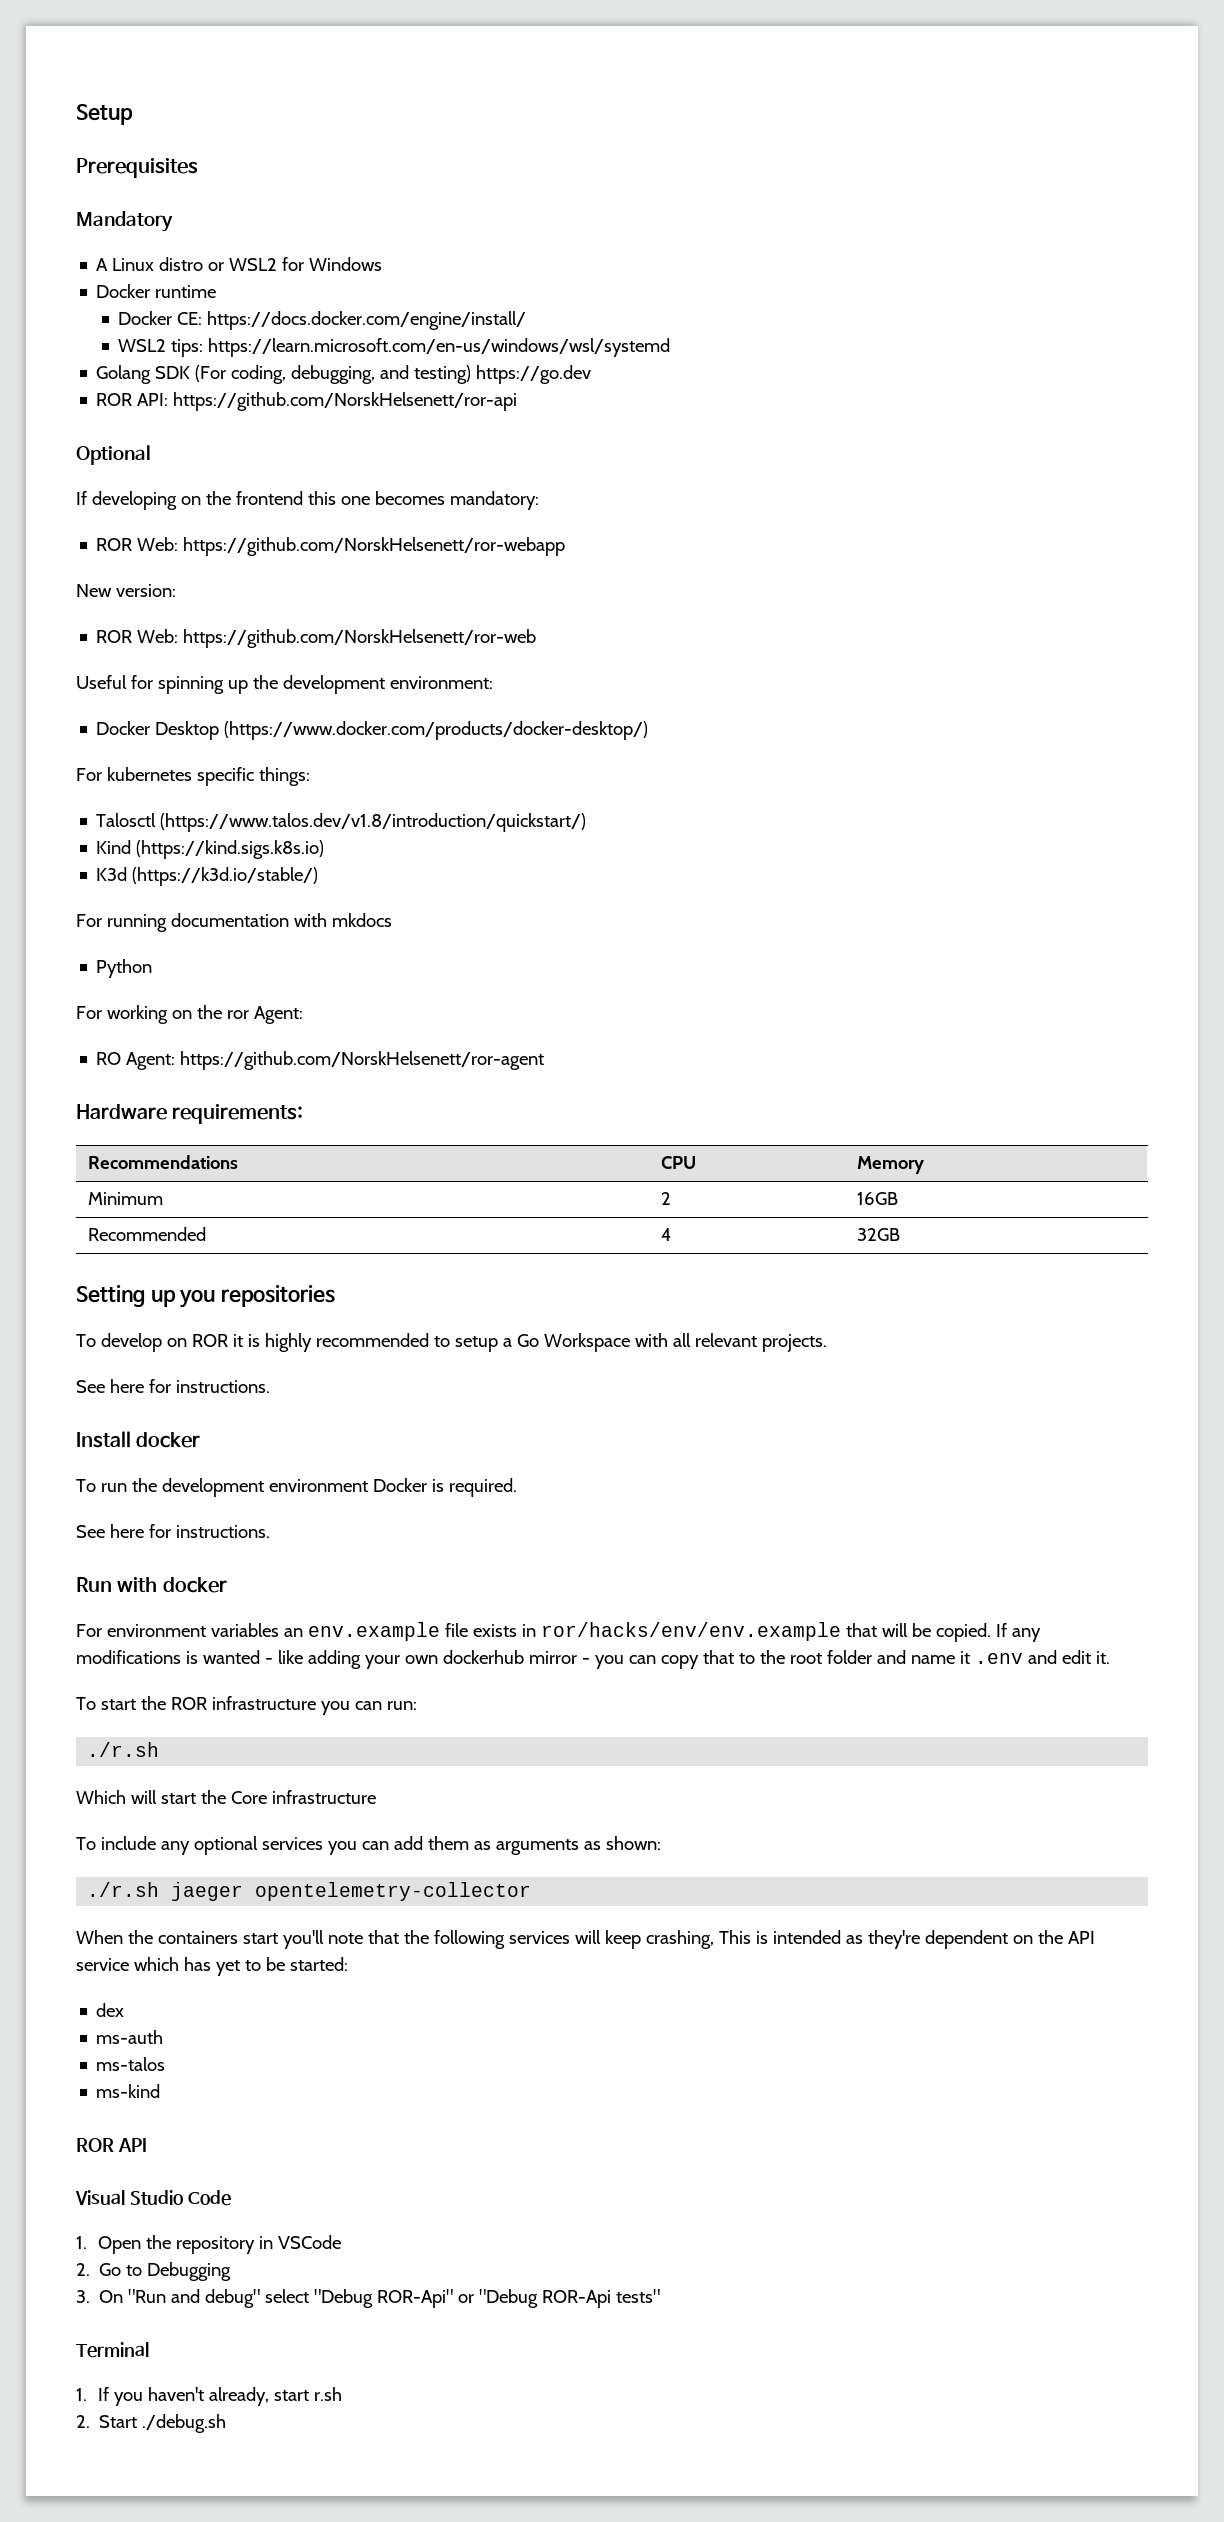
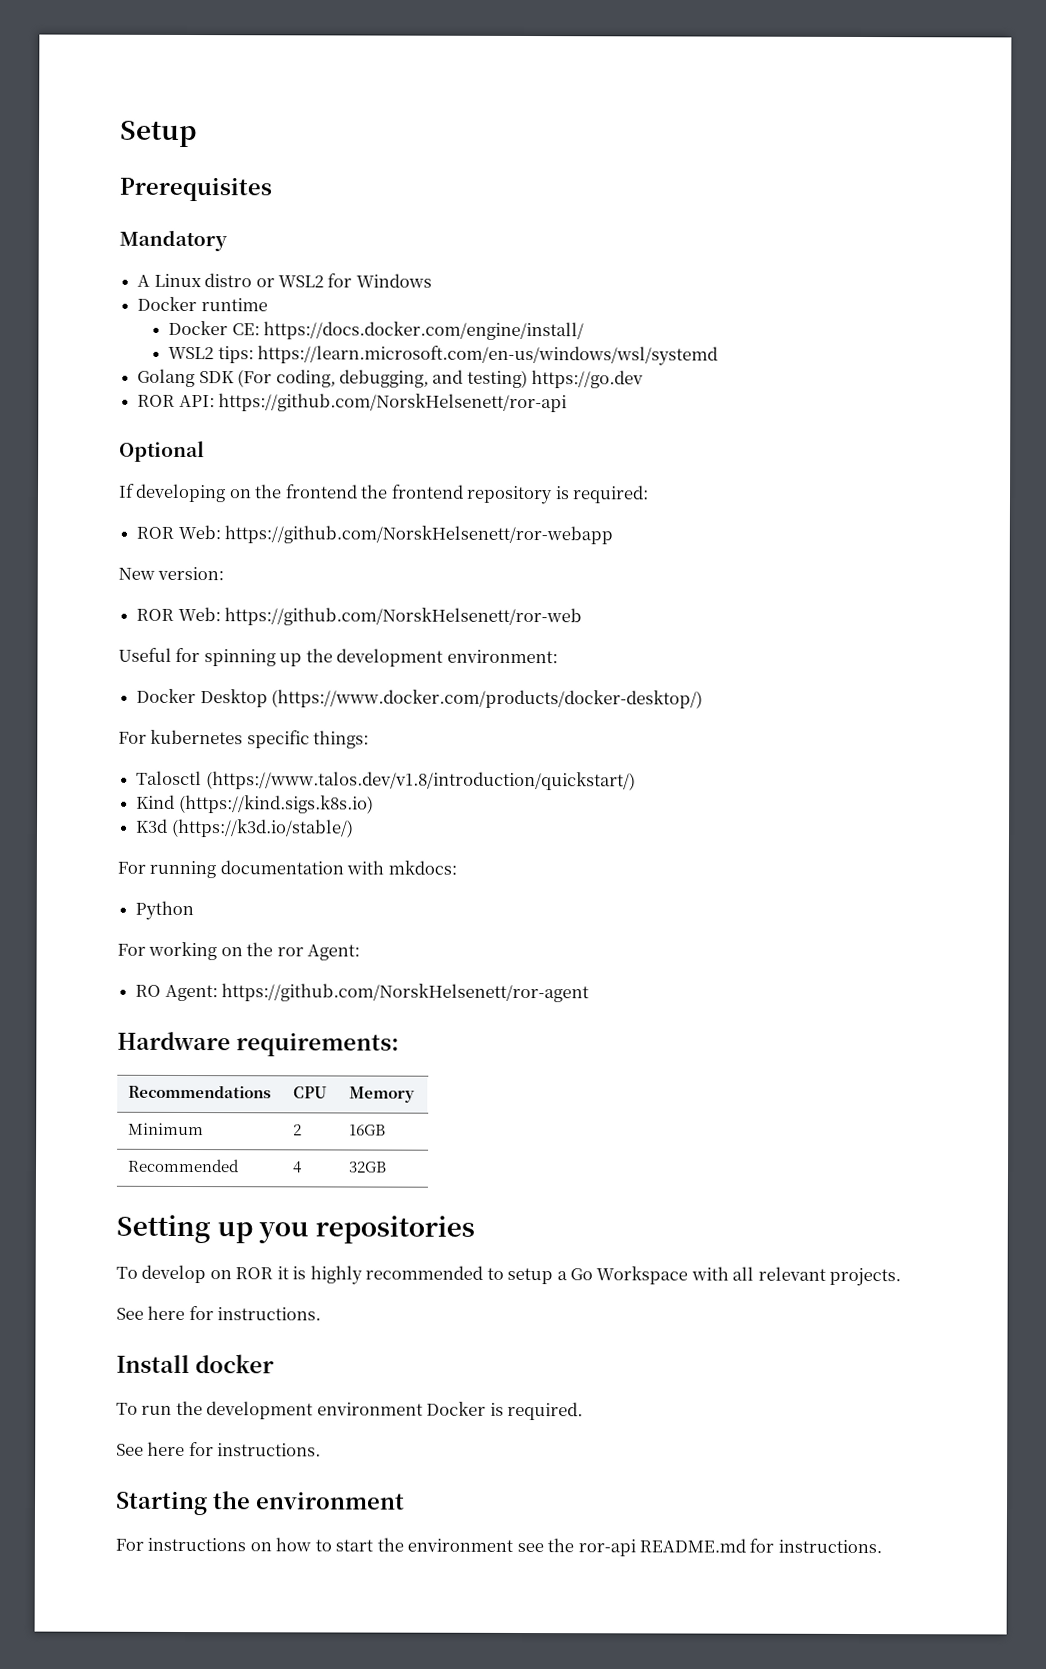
[307,491,539,510] this one becomes mandatory: -> [360,484,650,505] the frontend repository is required:
[331,913,392,927] mkdocs -> [387,860,457,875] mkdocs:
[76,1577,227,1593] [76,1622,1041,1642] [76,1650,1110,1669] [76,1696,417,1715] [87,1742,160,1757] [76,1790,376,1804] [76,1836,661,1855] [87,1882,532,1901] [76,1930,1095,1949] [76,1957,348,1976] [96,2003,125,2017] [96,2030,164,2044] [96,2057,166,2071] [96,2084,161,2098] [76,2138,148,2152] [75,2190,231,2206] [76,2235,342,2254] [76,2262,232,2281] [76,2289,661,2308] [76,2342,149,2358] [76,2387,343,2406] [76,2414,227,2433] Run with docker // For environment variables an env.example file exists in ror/hacks/env/env.example that will be copied. If any modifications is wanted - like adding your own dockerhub mirror - you can copy that to the root folder and name it .env and edit it. // To start the ROR infrastructure you can run: // ./r.sh // Which will start the Core infrastructure // To include any optional services you can add them as arguments as shown: // ./r.sh jaeger opentelemetry-collector // When the containers start you'll note that the following services will keep crashing, This is intended as they're dependent on the API service which has yet to be started: // dex // ms-auth // ms-talos // ms-kind // ROR API // Visual Studio Code // 1. Open the repository in VSCode // 2. Go to Debugging // 3. On "Run and debug" select "Debug ROR-Api" or "Debug ROR-Api tests" // Terminal // 1. If you haven't already, start r.sh // 2. Start ./debug.sh -> [115,1490,405,1516] [115,1537,882,1557] Starting the environment // For instructions on how to start the environment see the ror-api README.md for instructions.

